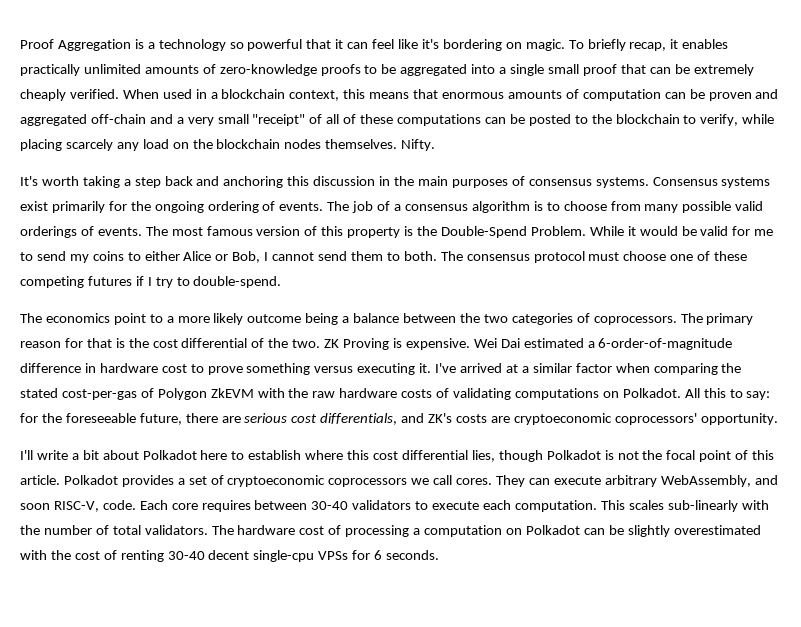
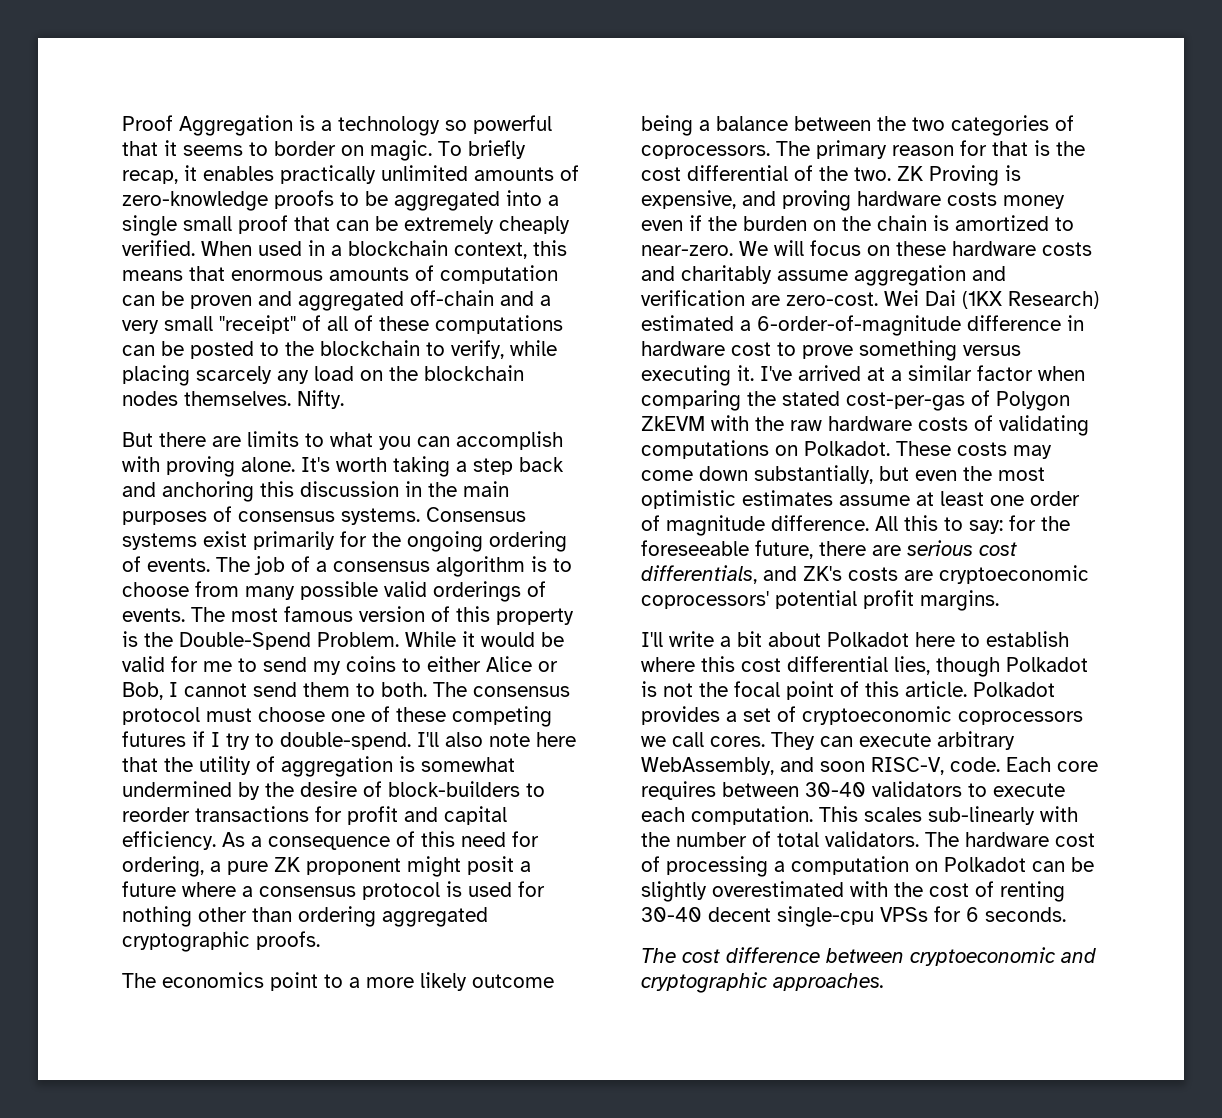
[347,39,502,51] can feel like it's bordering -> [183,141,336,156] seems to border
(436, 145) none -> [122,431,563,450] [122,456,295,477] But there are limits to what you can accomplish with proving alone.
(282, 282) none -> [417,732,576,747] [122,756,515,777] [122,781,545,800] [122,806,507,825] [122,831,539,850] [122,856,531,877] [122,881,545,900] [122,906,488,927] [122,931,320,952] I'll also note here that the utility of aggregation is somewhat undermined by the desire of block-builders to reorder transactions for profit and capital efficiency. As a consequence of this need for ordering, a pure ZK proponent might posit a future where a consensus protocol is used for nothing other than ordering aggregated cryptographic proofs.
[405,338,520,350] expensive. Wei Dai -> [641,190,1065,211] [641,215,1074,231] [641,240,1092,256] [641,265,1006,286] [641,290,1099,309] expensive, and proving hardware costs money even if the burden on the chain is amortized to near-zero. We will focus on these hardware costs and charitably assume aggregation and verification are zero-cost. Wei Dai (1KX Research)
(681, 393) none -> [896,441,1052,459] [641,465,1045,484] [641,490,1080,509] [641,515,869,536] These costs may come down substantially, but even the most optimistic estimates assume at least one order of magnitude difference.
[700,413,778,425] opportunity. -> [775,590,999,611] potential profit margins.
(440, 555) none -> [641,947,1096,966] [641,972,884,993] // The cost difference between cryptoeconomic and cryptographic approaches.

